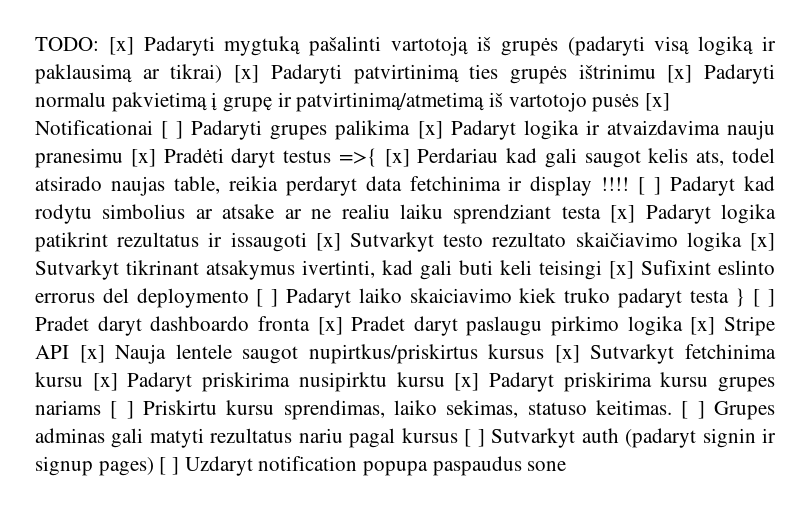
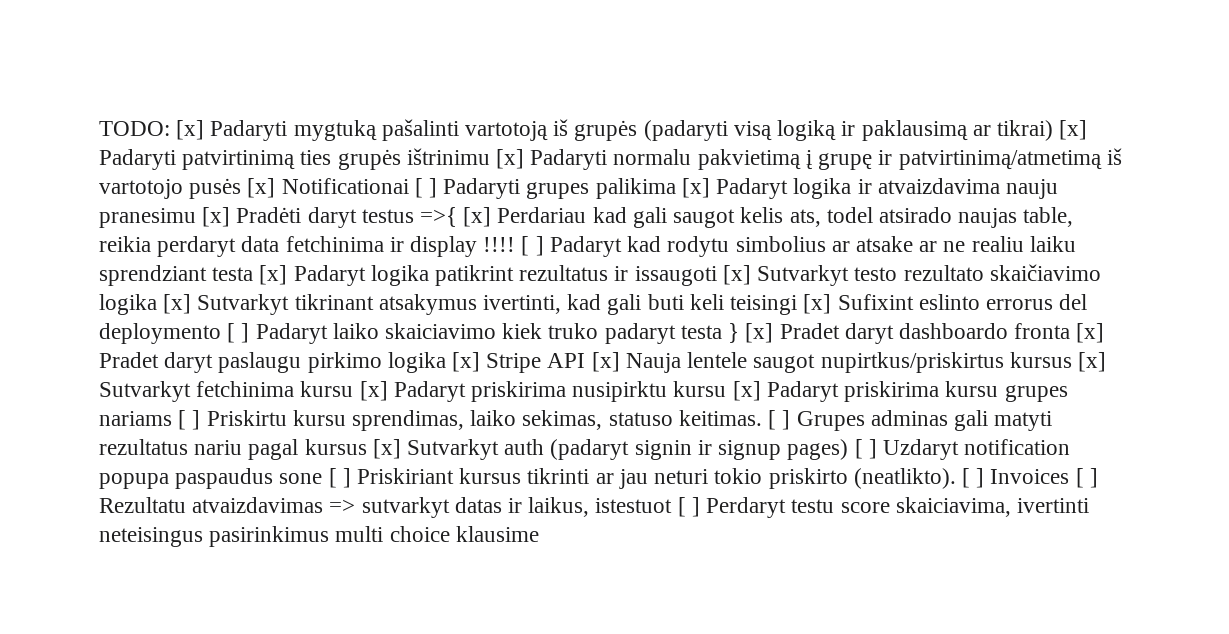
[753,289,776,307] [ ] -> [745,323,774,343] [x]
[464,429,485,447] [ ] -> [372,439,401,459] [x]
(567, 466) none -> [328,468,1098,489] [99,497,1089,518] [99,526,539,547] [ ] Priskiriant kursus tikrinti ar jau neturi tokio priskirto (neatlikto). [ ] Invoices [ ] Rezultatu atvaizdavimas => sutvarkyt datas ir laikus, istestuot [ ] Perdaryt testu score skaiciavima, ivertinti neteisingus pasirinkimus multi choice klausime

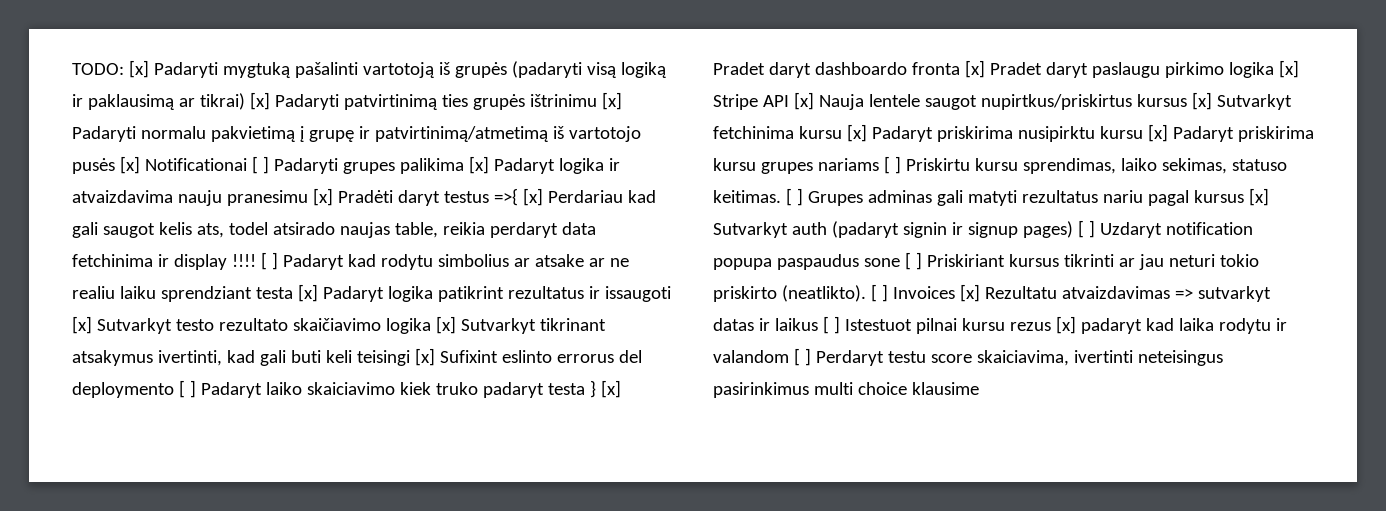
[1075,468,1098,488] [ ] -> [959,284,980,302] [x]
[528,497,673,517] laikus, istestuot -> [774,316,1287,334] [713,350,789,363] laikus [ ] Istestuot pilnai kursu rezus [x] padaryt kad laika rodytu ir valandom

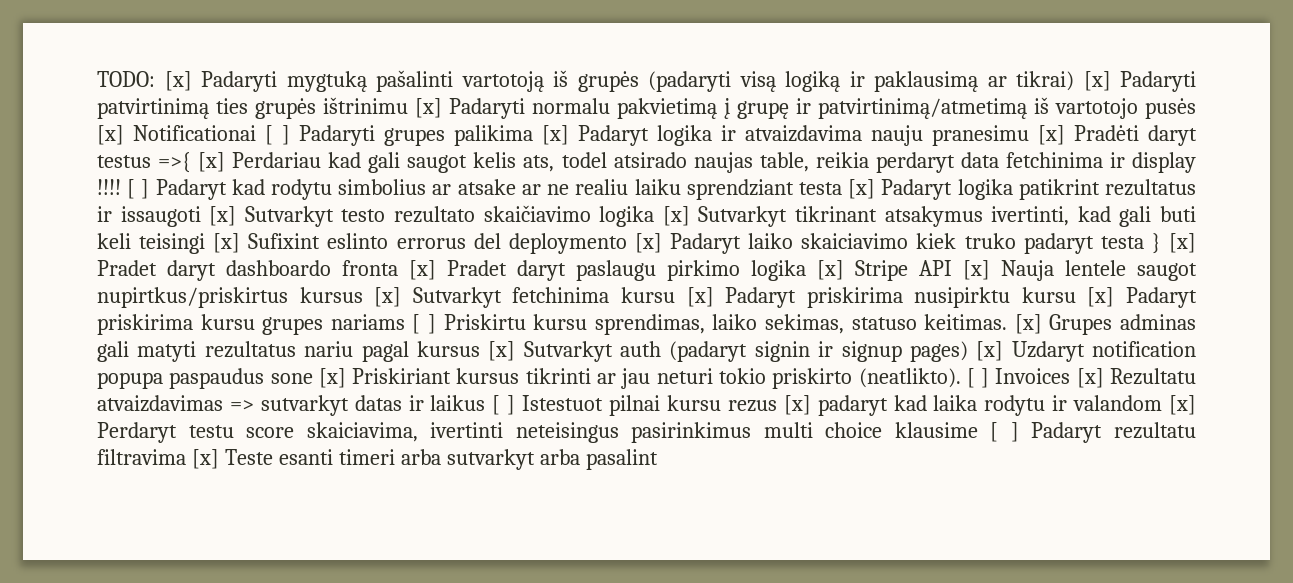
[178,380,196,398] [ ] -> [634,233,662,253] [x]
[785,188,803,206] [ ] -> [1014,314,1042,334] [x]
[1077,220,1095,238] [ ] -> [976,341,1004,361] [x]
[904,252,922,270] [ ] -> [318,368,346,388] [x]
[793,348,811,366] [ ] -> [1169,395,1197,415] [x]
(979, 388) none -> [990,422,1196,443] [97,449,658,470] [ ] Padaryt rezultatu filtravima [x] Teste esanti timeri arba sutvarkyt arba pasalint

